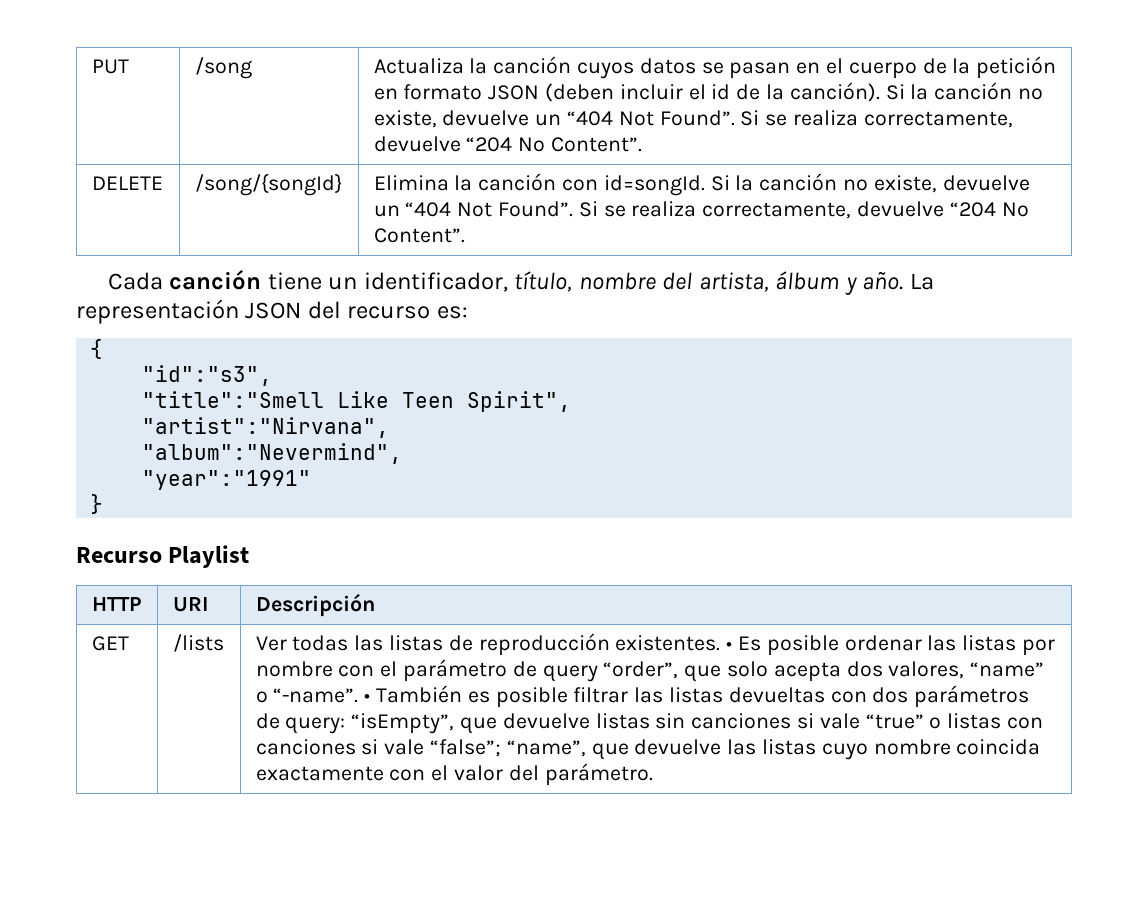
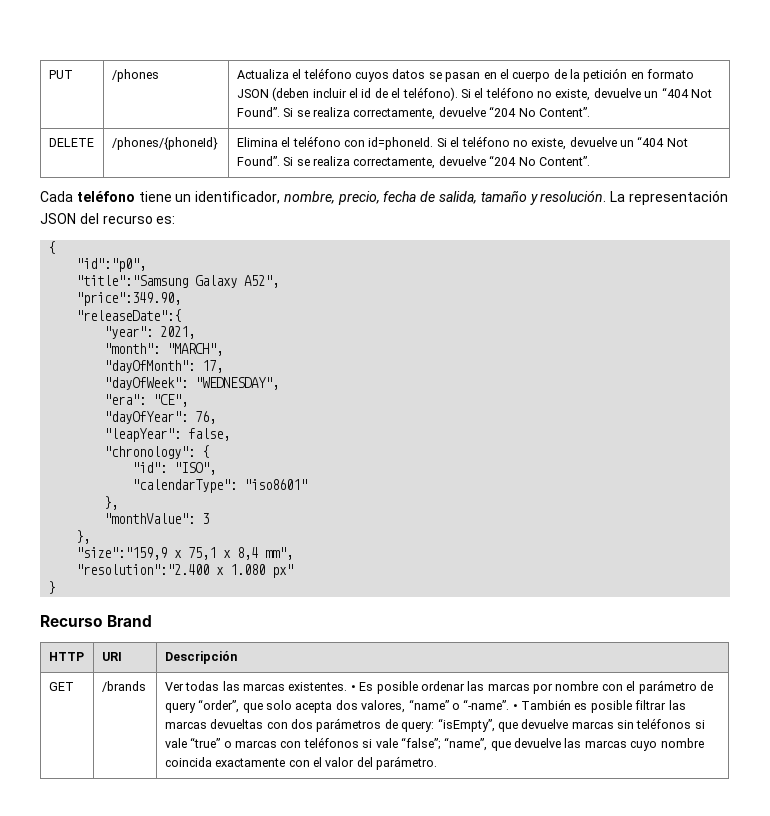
[194,57,252,79] /song -> [111,69,159,82] /phones
[469,56,572,74] la canción -> [292,68,352,79] el teléfono
[765,82,1013,102] la canción). Si la canción -> [391,87,534,101] el teléfono). Si el teléfono
[194,173,342,196] /song/{songId} -> [111,137,218,150] /phones/{phoneId}
[454,173,838,196] la canción con id=songId. Si la canción -> [281,136,510,150] el teléfono con id=phoneId. Si el teléfono
[169,270,262,290] canción -> [76,191,135,202] teléfono
[514,271,904,295] título, nombre del artista, álbum y año. -> [283,190,607,205] nombre, precio, fecha de salida, tamaño y resolución.
[142,365,273,386] [142,391,572,412] [142,417,390,438] [142,443,403,464] [142,470,312,490] "id":"s3", // "title":"Smell Like Teen Spirit", // "artist":"Nirvana", // "album":"Nevermind", // "year":"1991" -> [76,258,147,272] [76,275,280,288] [76,292,182,306] [76,309,182,322] [104,326,196,339] [104,343,224,356] [104,360,224,373] [104,377,280,390] [104,394,189,407] [104,411,217,424] [104,428,231,442] [104,445,210,459] [132,462,217,475] [132,479,308,493] [104,496,119,510] [104,513,210,524] [76,530,91,544] [76,547,294,560] [76,564,294,578] "id":"p0", // "title":"Samsung Galaxy A52", // "price":349.90, // "releaseDate":{ // "year": 2021, // "month": "MARCH", // "dayOfMonth": 17, // "dayOfWeek": "WEDNESDAY", // "era": "CE", // "dayOfYear": 76, // "leapYear": false, // "chronology": { // "id": "ISO", // "calendarType": "iso8601" // }, // "monthValue": 3 // }, // "size":"159,9 x 75,1 x 8,4 mm", // "resolution":"2.400 x 1.080 px"
[168,545,250,568] Playlist -> [107,615,153,627] Brand
[172,634,224,652] /lists -> [101,681,146,692] /brands
[388,633,610,656] listas de reproducción -> [243,683,286,691] marcas
[962,635,1017,651] listas -> [487,683,530,691] marcas
[668,687,723,703] listas -> [164,721,207,729] marcas
[595,713,792,729] listas sin canciones -> [571,718,692,729] marcas sin teléfonos
[947,713,1043,729] [255,739,356,755] listas con canciones -> [235,737,359,748] marcas con teléfonos
[761,739,816,755] listas -> [584,740,627,748] marcas

